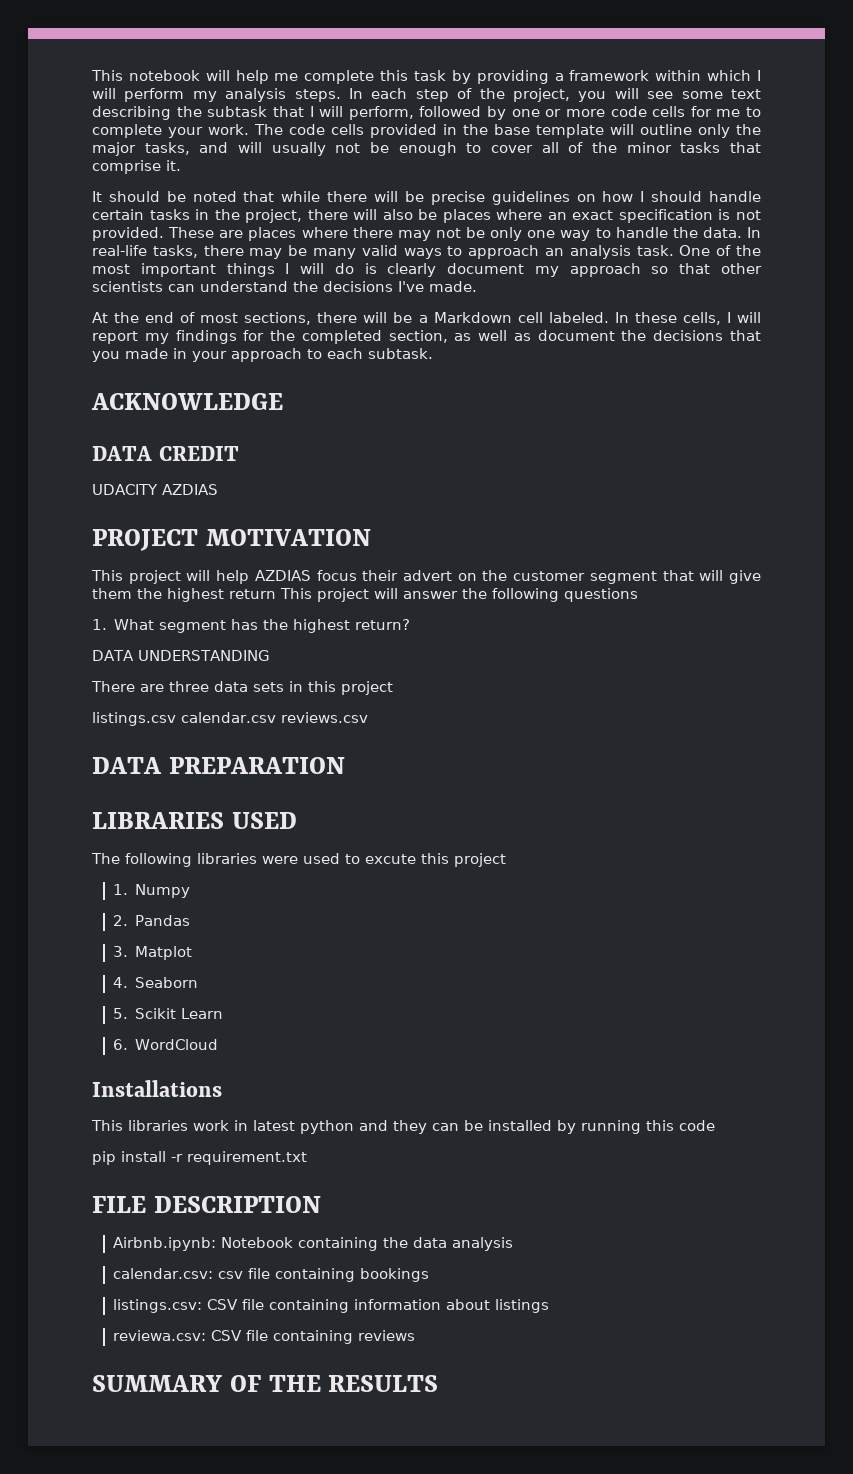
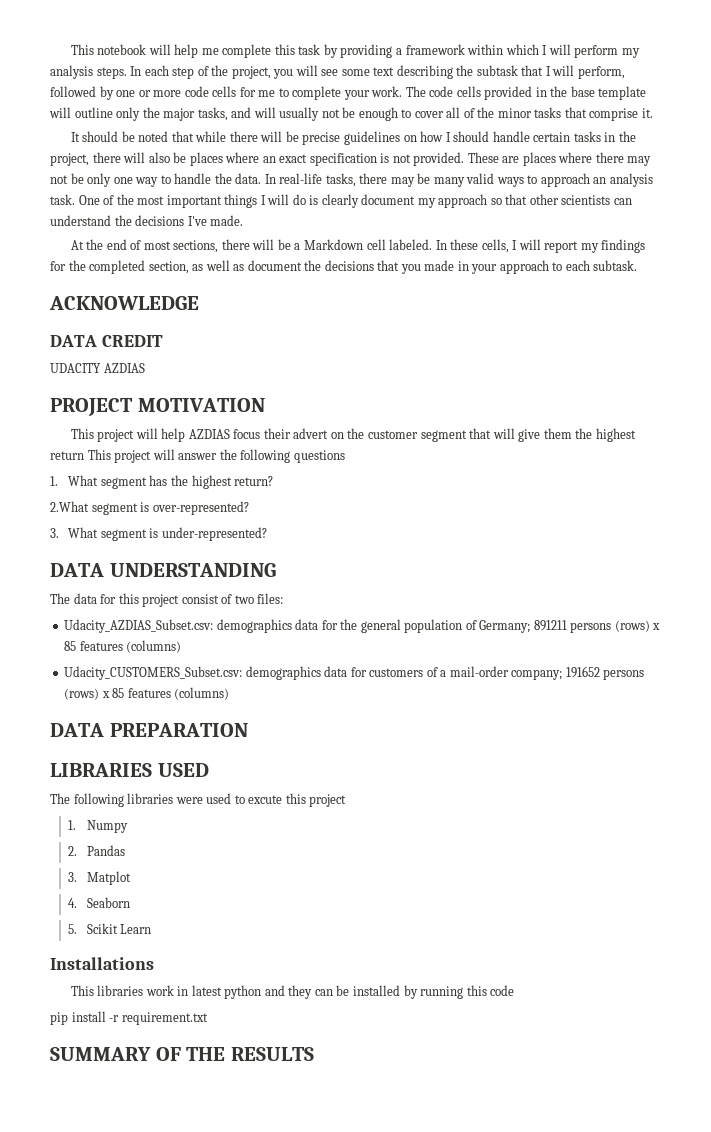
[92,650,270,661] [91,681,393,695] [92,712,368,726] DATA UNDERSTANDING // There are three data sets in this project // listings.csv calendar.csv reviews.csv -> [50,501,249,515] [50,527,267,541] [50,563,276,577] [50,593,284,607] [64,619,661,633] [64,640,182,653] [64,666,645,680] [64,687,230,700] 2.What segment is over-represented? // 3. What segment is under-represented? // DATA UNDERSTANDING // The data for this project consist of two files: // Udacity_AZDIAS_Subset.csv: demographics data for the general population of Germany; 891211 persons (rows) x 85 features (columns) // Udacity_CUSTOMERS_Subset.csv: demographics data for customers of a mail-order company; 191652 persons (rows) x 85 features (columns)
[113,1039,219,1050] // 6. WordCloud -> (152, 929) none
[92,1196,321,1213] [113,1237,514,1251] [113,1268,430,1282] [113,1299,550,1313] [113,1330,416,1344] // FILE DESCRIPTION // Airbnb.ipynb: Notebook containing the data analysis // calendar.csv: csv file containing bookings // listings.csv: CSV file containing information about listings // reviewa.csv: CSV file containing reviews -> (208, 1018) none

